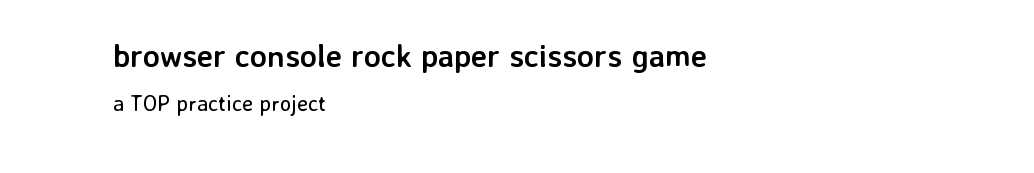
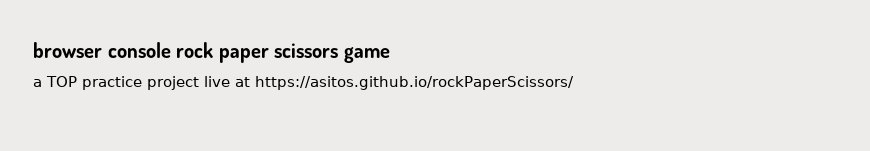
(326, 105) none -> [204,76,574,90] live at https://asitos.github.io/rockPaperScissors/

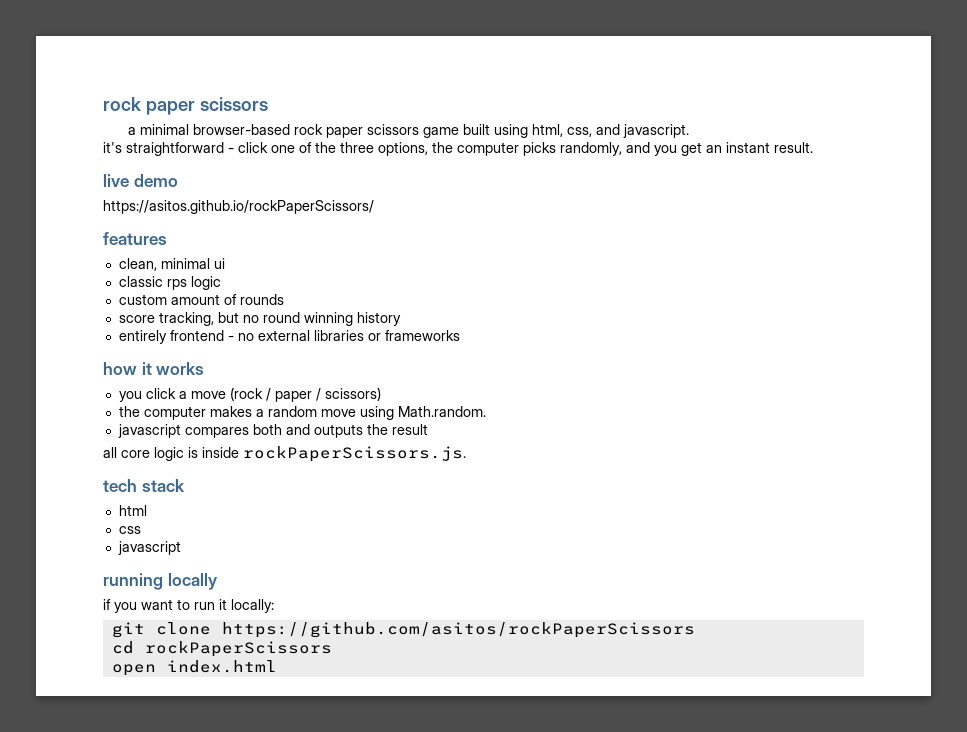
[33,42,390,63] [33,76,574,90] browser console rock paper scissors game // a TOP practice project live at https://asitos.github.io/rockPaperScissors/ -> [103,97,268,115] [127,124,689,138] [103,142,813,156] [103,174,178,187] [103,200,374,214] [103,232,167,245] [118,258,225,271] [118,276,221,290] [118,294,284,305] [118,312,401,326] [118,330,460,344] [103,362,205,375] [118,387,381,402] [118,406,486,420] [117,424,428,438] [103,446,466,462] [103,479,185,492] [118,505,147,516] [118,526,141,534] [117,541,181,555] [103,573,218,590] [103,599,274,613] [111,622,695,638] [111,641,332,657] [111,660,277,676] rock paper scissors // a minimal browser-based rock paper scissors game built using html, css, and javascript. // it's straightforward - click one of the three options, the computer picks randomly, and you get an instant result. // live demo // https://asitos.github.io/rockPaperScissors/ // features // clean, minimal ui // classic rps logic // custom amount of rounds // score tracking, but no round winning history // entirely frontend - no external libraries or frameworks // how it works // you click a move (rock / paper / scissors) // the computer makes a random move using Math.random. // javascript compares both and outputs the result // all core logic is inside rockPaperScissors.js. // tech stack // html // css // javascript // running locally // if you want to run it locally: // git clone https://github.com/asitos/rockPaperScissors // cd rockPaperScissors // open index.html

